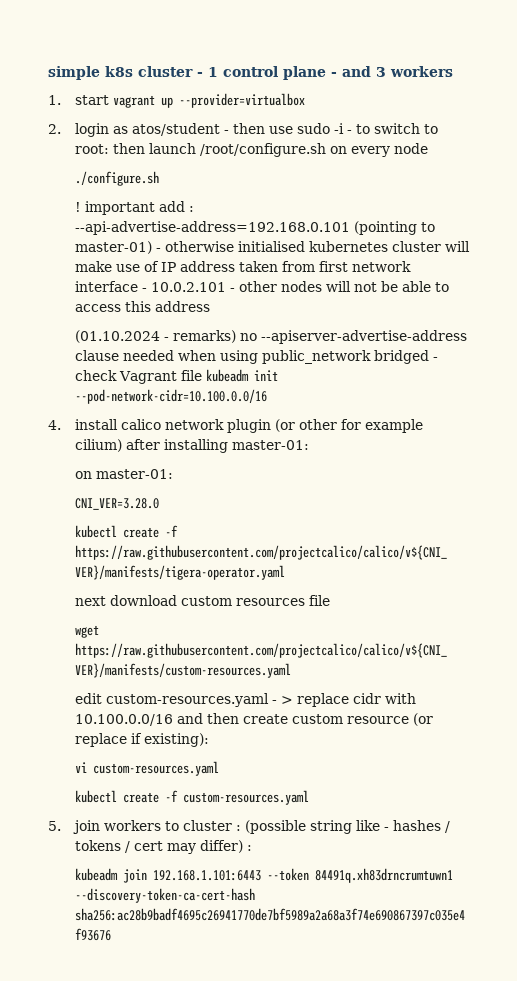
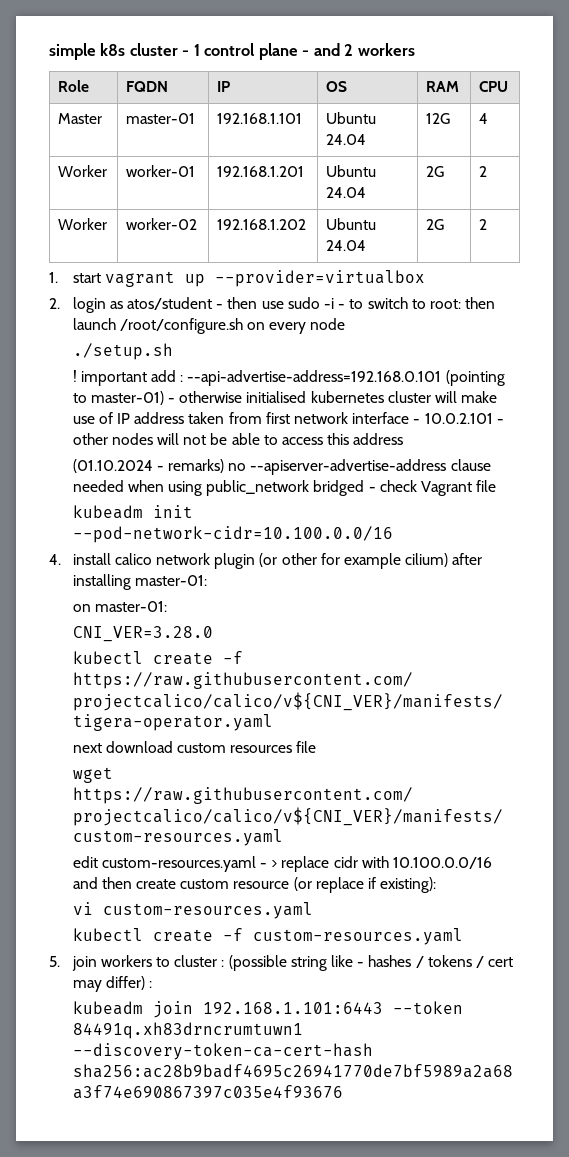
[376,66,453,77] 3 workers -> [344,43,415,56] [58,80,90,92] [126,81,169,92] [217,81,231,92] [326,81,348,92] [426,81,460,92] [479,81,509,92] [58,113,103,124] [126,113,196,124] [217,113,303,124] [326,112,377,124] [326,134,367,145] [426,113,451,124] [479,113,489,124] [58,165,108,177] [126,165,196,177] [217,166,305,177] [326,165,377,177] [326,187,367,198] [426,166,445,177] [479,166,488,177] [58,218,108,230] [126,218,198,230] [217,219,307,230] [326,218,377,230] [326,240,367,251] [426,219,445,230] [479,219,488,230] 2 workers // Role | FQDN | IP | OS | RAM | CPU // Master | master-01 | 192.168.1.101 | Ubuntu 24.04 | 12G | 4 // Worker | worker-01 | 192.168.1.201 | Ubuntu 24.04 | 2G | 2 // Worker | worker-02 | 192.168.1.202 | Ubuntu 24.04 | 2G | 2
[74,171,159,186] ./configure.sh -> [72,343,173,360] ./setup.sh
(202, 375) none -> (497, 486) //

